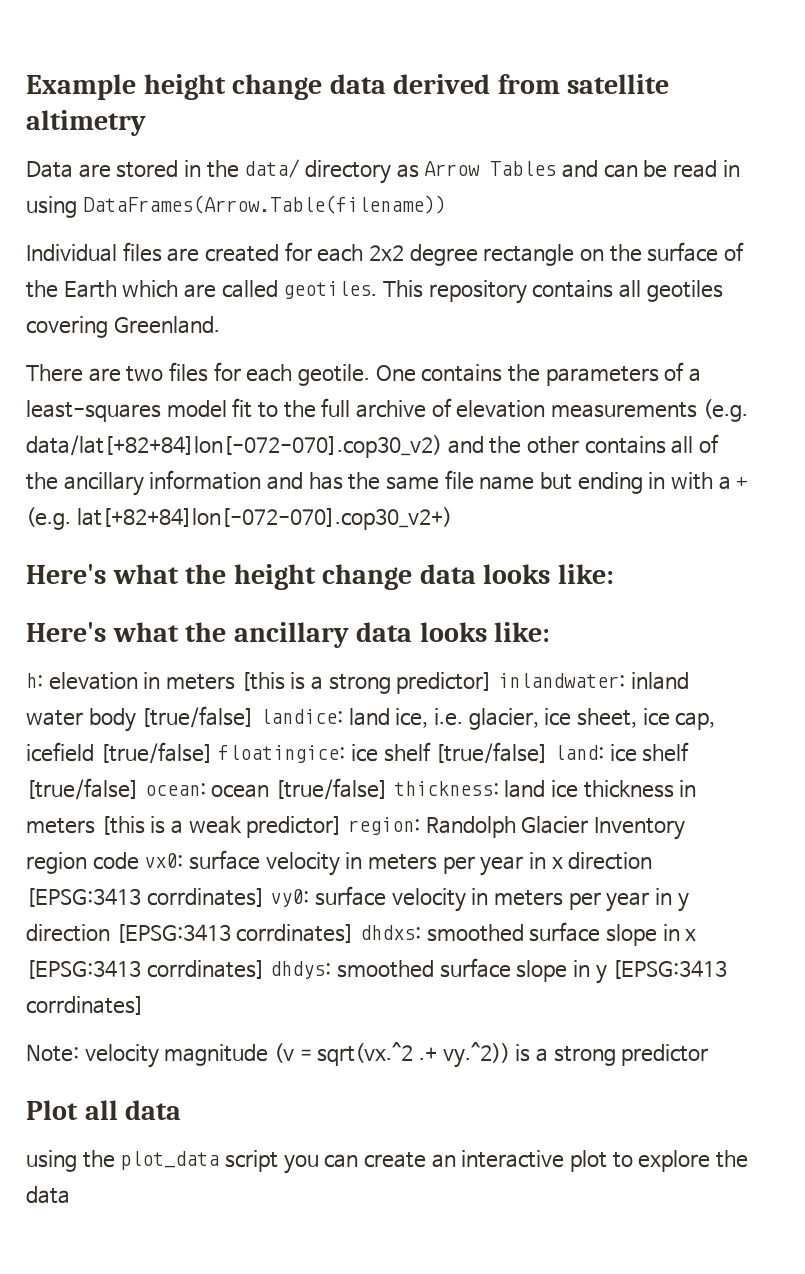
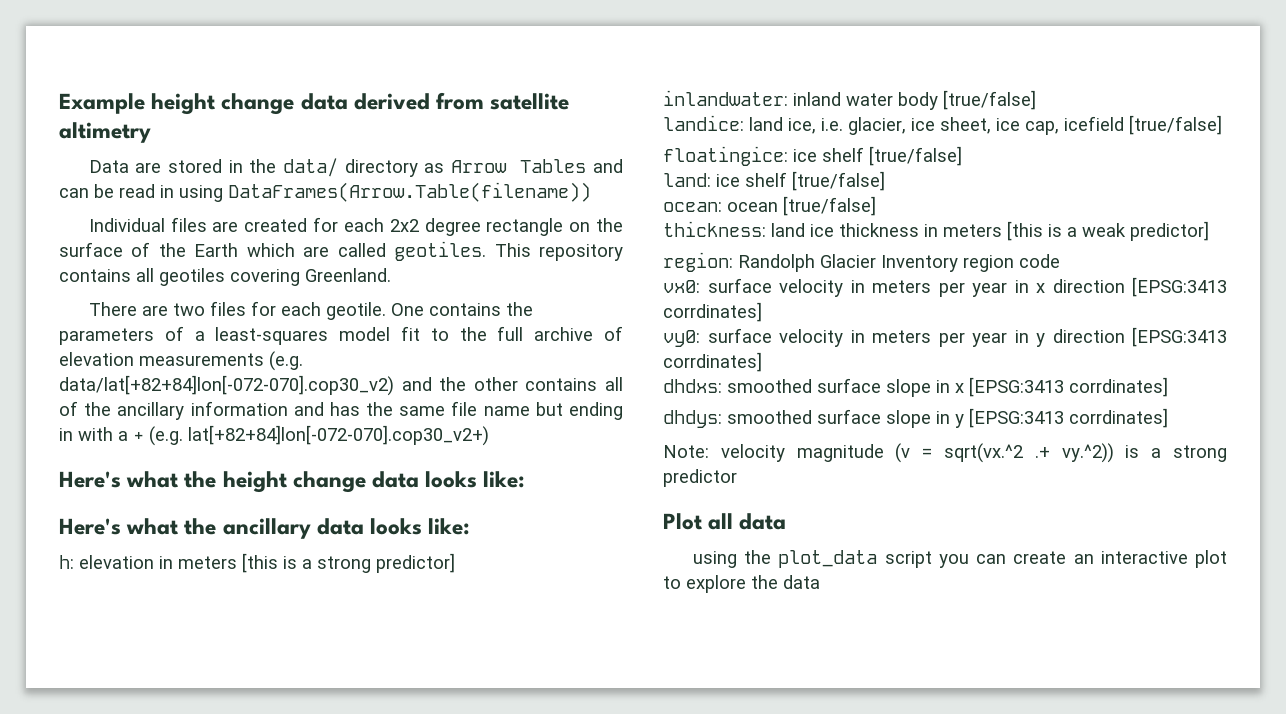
(493, 683) none -> (455, 563) //
(255, 717) none -> (1036, 100) //
(213, 753) none -> (1222, 125) //
(549, 753) none -> (962, 156) //
(139, 789) none -> (885, 181) //
(388, 789) none -> (876, 206) //
(343, 827) none -> (1209, 231) //
(139, 861) none -> (1060, 261) //
(265, 897) none -> (762, 312) //
(355, 933) none -> (762, 362) //
(265, 969) none -> (1168, 387) //

